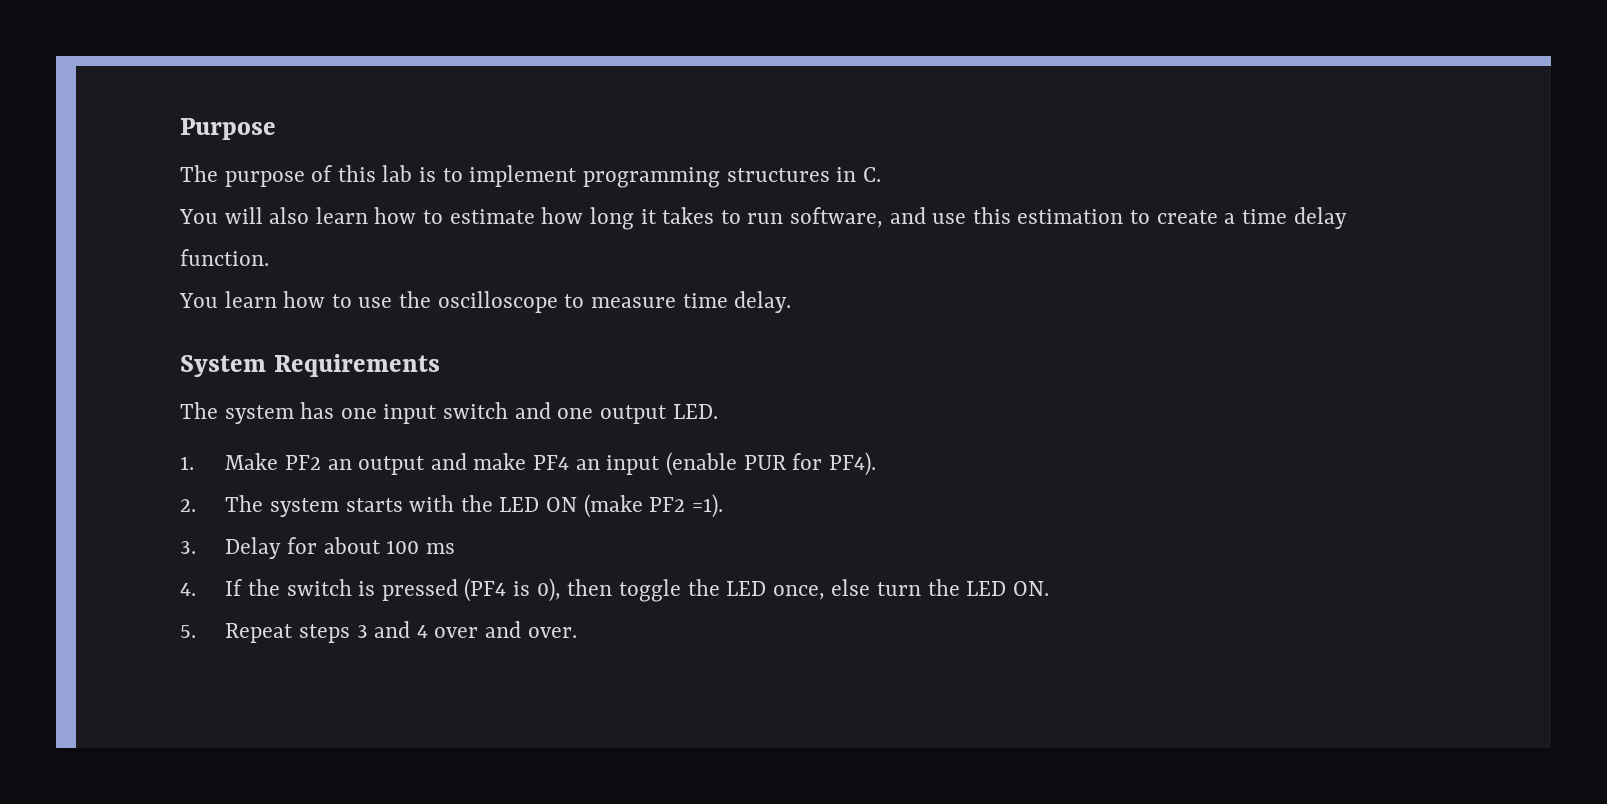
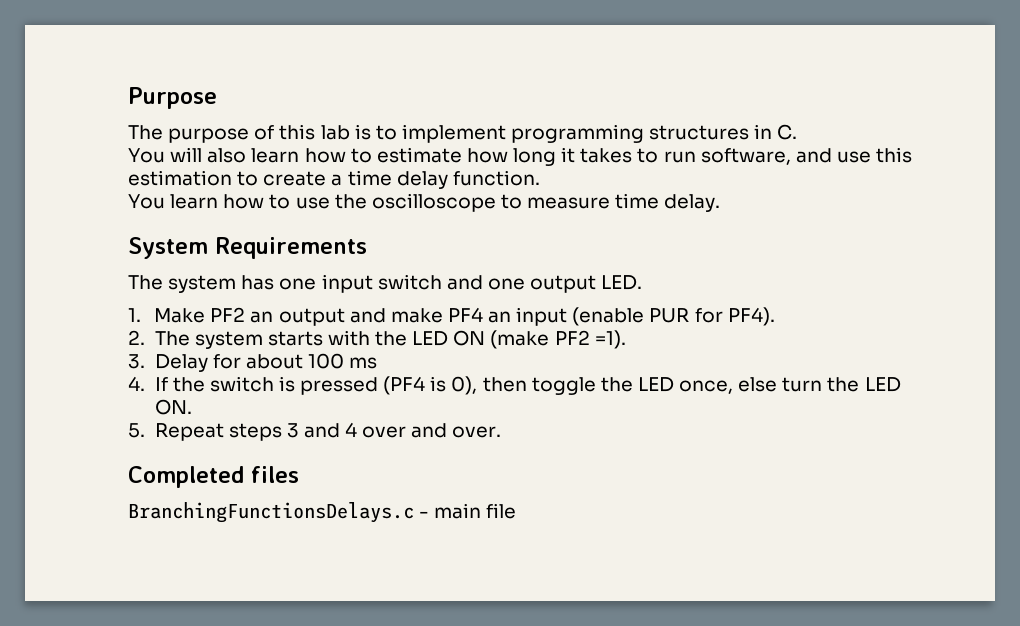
(577, 632) none -> [128,466,299,488] [128,502,517,523] // Completed files // BranchingFunctionsDelays.c - main file

